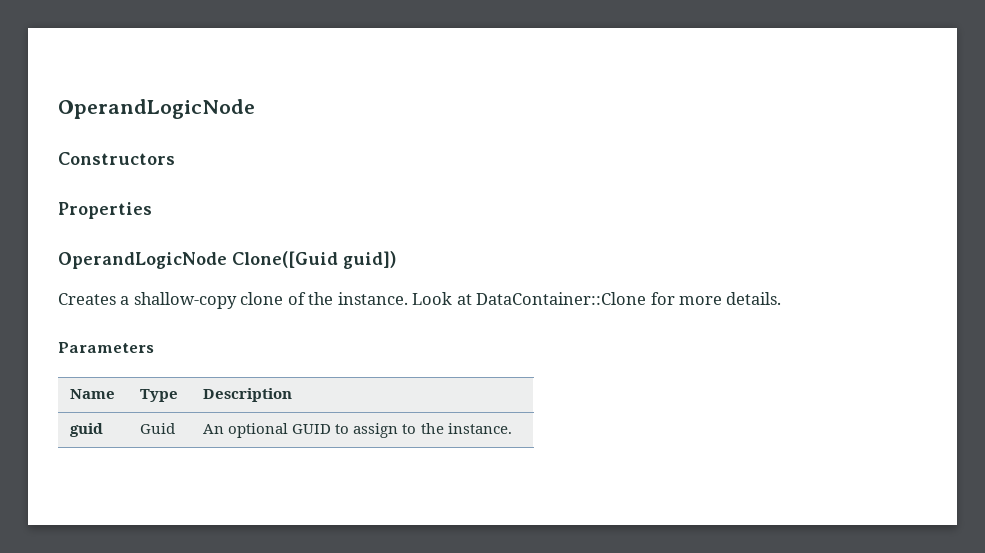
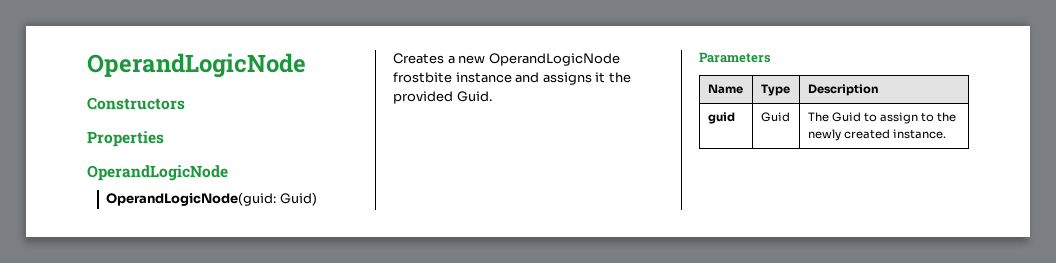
[232,251,396,269] Clone([Guid guid]) -> [106,192,317,206] // OperandLogicNode(guid: Guid)
[133,292,782,309] shallow-copy clone of the instance. Look at DataContainer::Clone for more details. -> [458,53,620,66] [393,72,631,85] [393,91,492,104] new OperandLogicNode frostbite instance and assigns it the provided Guid.
[203,423,332,438] An optional GUID -> [807,112,861,122] The Guid
(444, 428) none -> [807,129,890,141] newly created

